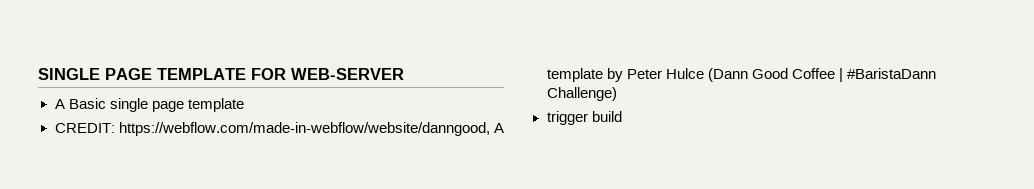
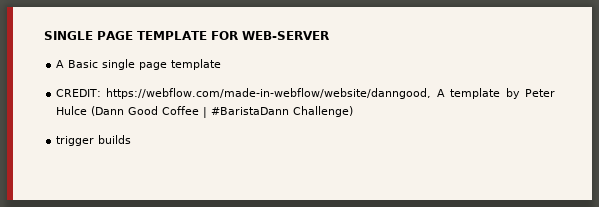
[591,111,622,122] build -> [98,135,132,144] builds

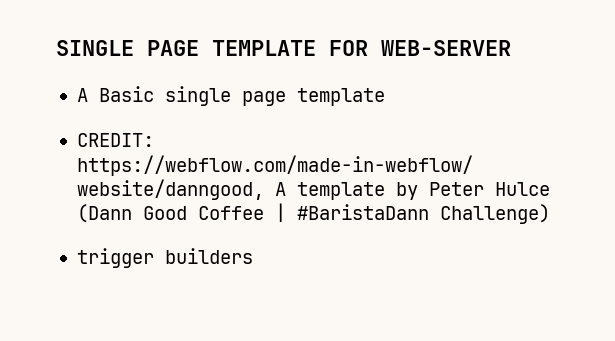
[98,135,132,144] builds -> [164,248,253,264] builders

